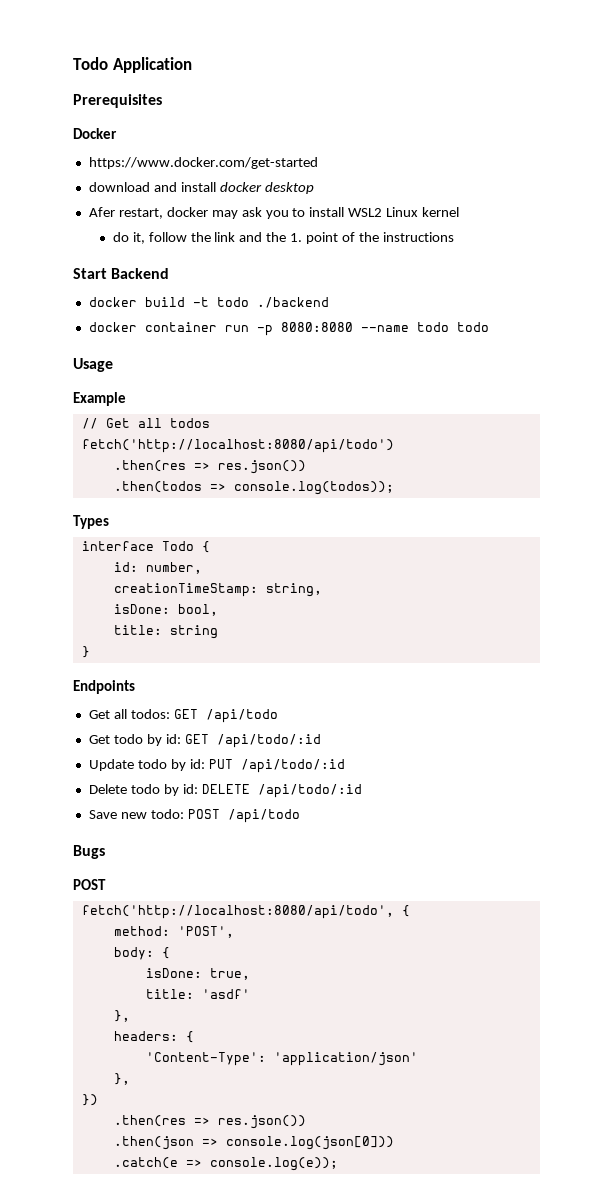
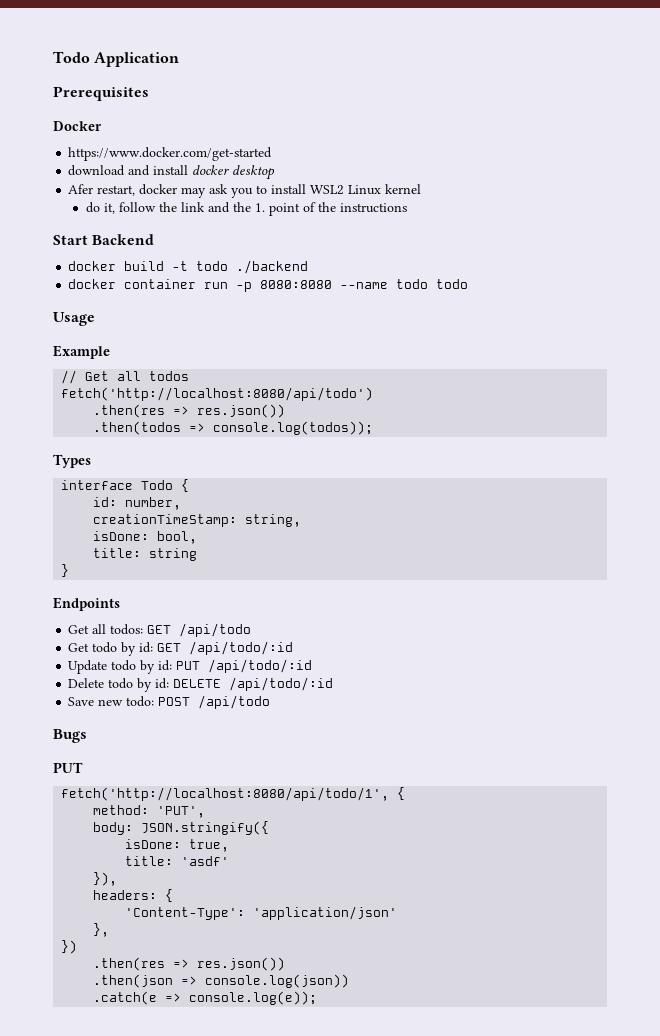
[73,879,106,890] [81,905,394,919] POST // fetch('http://localhost:8080/api/todo', -> [53,762,83,773] [61,787,390,801] PUT // fetch('http://localhost:8080/api/todo/1',
[177,926,234,938] 'POST', -> [157,806,206,818] 'PUT',
[161,947,170,959] { -> [141,821,270,835] JSON.stringify({
[113,1010,130,1022] }, -> [93,872,118,886] }),
[225,1136,394,1150] console.log(json[0])) -> [205,974,350,988] console.log(json))

